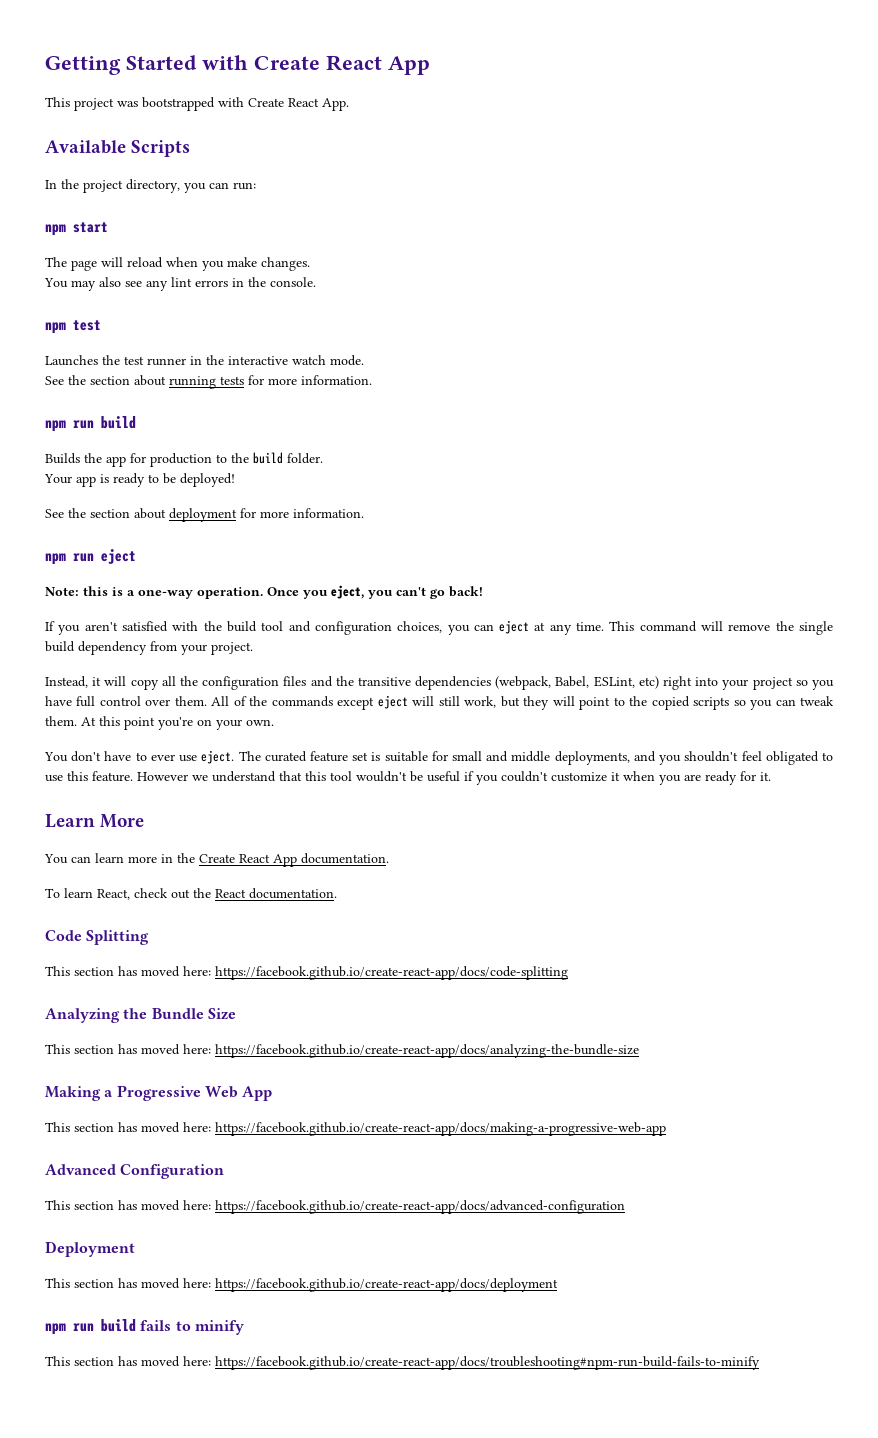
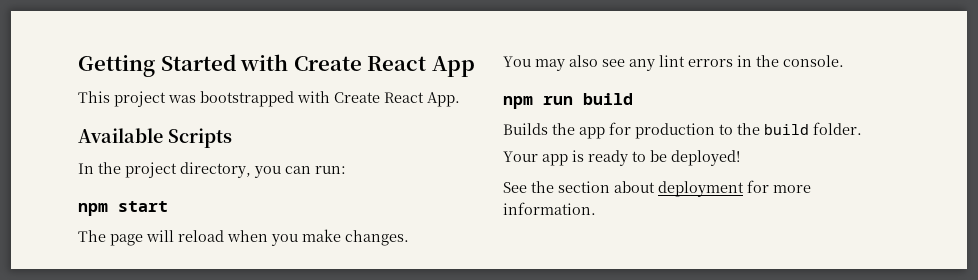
[45,320,101,334] [45,355,364,366] [45,375,372,389] // npm test // Launches the test runner in the interactive watch mode. // See the section about running tests for more information. -> (844, 61) none
[45,549,136,565] [45,585,483,599] [45,620,834,635] [45,641,253,655] [45,676,834,690] [45,695,835,710] [45,716,274,730] [44,750,834,765] [45,771,771,785] [45,814,145,828] [44,853,389,867] [45,888,337,900] [45,930,150,945] [45,966,568,980] [45,1008,236,1023] [45,1044,639,1058] [45,1085,273,1101] [45,1122,666,1136] [45,1164,225,1179] [45,1200,625,1214] [45,1241,135,1257] [45,1278,558,1292] [45,1319,244,1335] [45,1356,760,1370] // npm run eject // Note: this is a one-way operation. Once you eject, you can't go back! // If you aren't satisfied with the build tool and configuration choices, you can eject at any time. This command will remove the single build dependency from your project. // Instead, it will copy all the configuration files and the transitive dependencies (webpack, Babel, ESLint, etc) right into your project so you have full control over them. All of the commands except eject will still work, but they will point to the copied scripts so you can tweak them. At this point you're on your own. // You don't have to ever use eject. The curated feature set is suitable for small and middle deployments, and you shouldn't feel obligated to use this feature. However we understand that this tool wouldn't be useful if you couldn't customize it when you are ready for it. // Learn More // You can learn more in the Create React App documentation. // To learn React, check out the React documentation. // Code Splitting // This section has moved here: https://facebook.github.io/create-react-app/docs/code-splitting // Analyzing the Bundle Size // This section has moved here: https://facebook.github.io/create-react-app/docs/analyzing-the-bundle-size // Making a Progressive Web App // This section has moved here: https://facebook.github.io/create-react-app/docs/making-a-progressive-web-app // Advanced Configuration // This section has moved here: https://facebook.github.io/create-react-app/docs/advanced-configuration // Deployment // This section has moved here: https://facebook.github.io/create-react-app/docs/deployment // npm run build fails to minify // This section has moved here: https://facebook.github.io/create-react-app/docs/troubleshooting#npm-run-build-fails-to-minify -> (596, 208) none

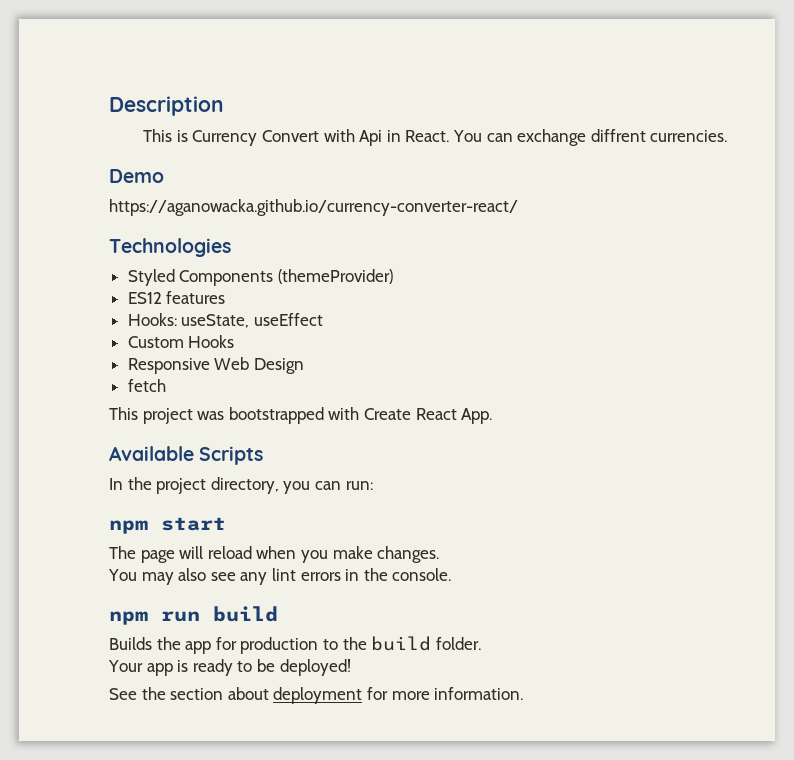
[78,54,475,77] Getting Started with Create React App -> [109,96,224,116] [143,129,728,146] [109,169,164,183] [109,199,518,216] [109,238,231,257] [127,269,393,286] [127,291,226,304] [127,313,323,328] [127,335,235,348] [127,357,304,374] [127,379,166,392] Description // This is Currency Convert with Api in React. You can exchange diffrent currencies. // Demo // https://aganowacka.github.io/currency-converter-react/ // Technologies // Styled Components (themeProvider) // ES12 features // Hooks: useState, useEffect // Custom Hooks // Responsive Web Design // fetch

